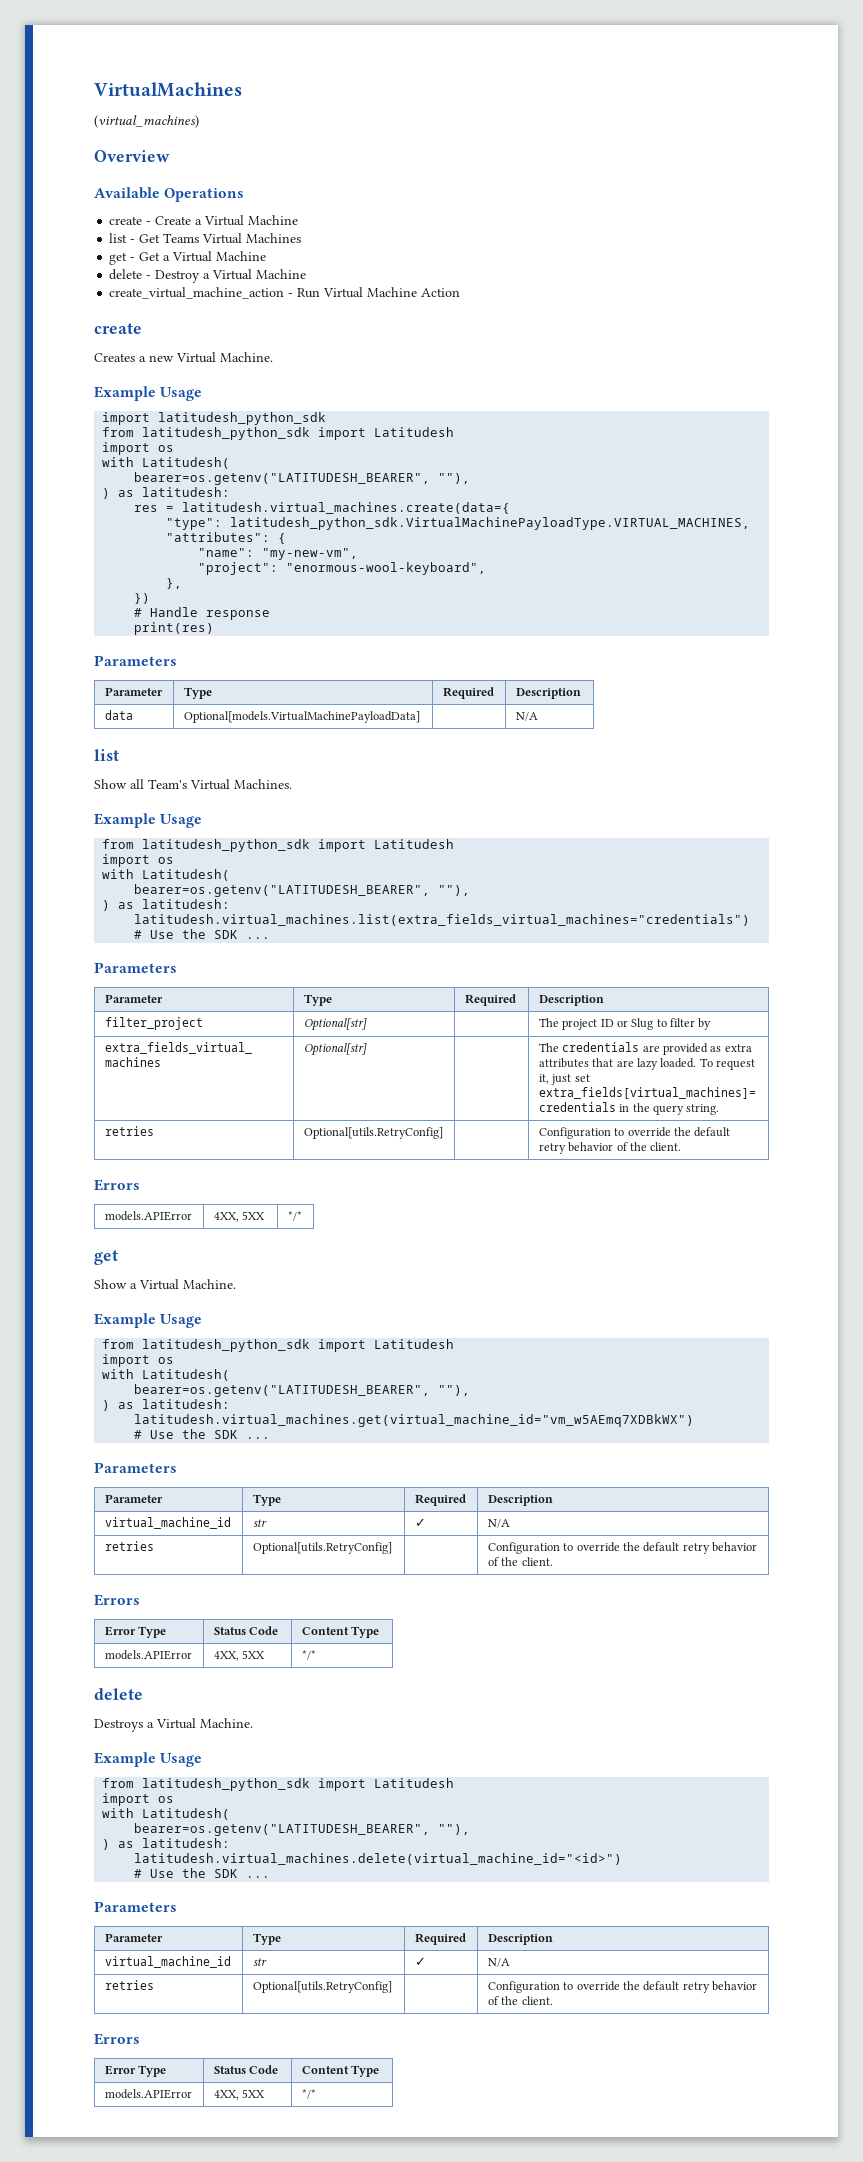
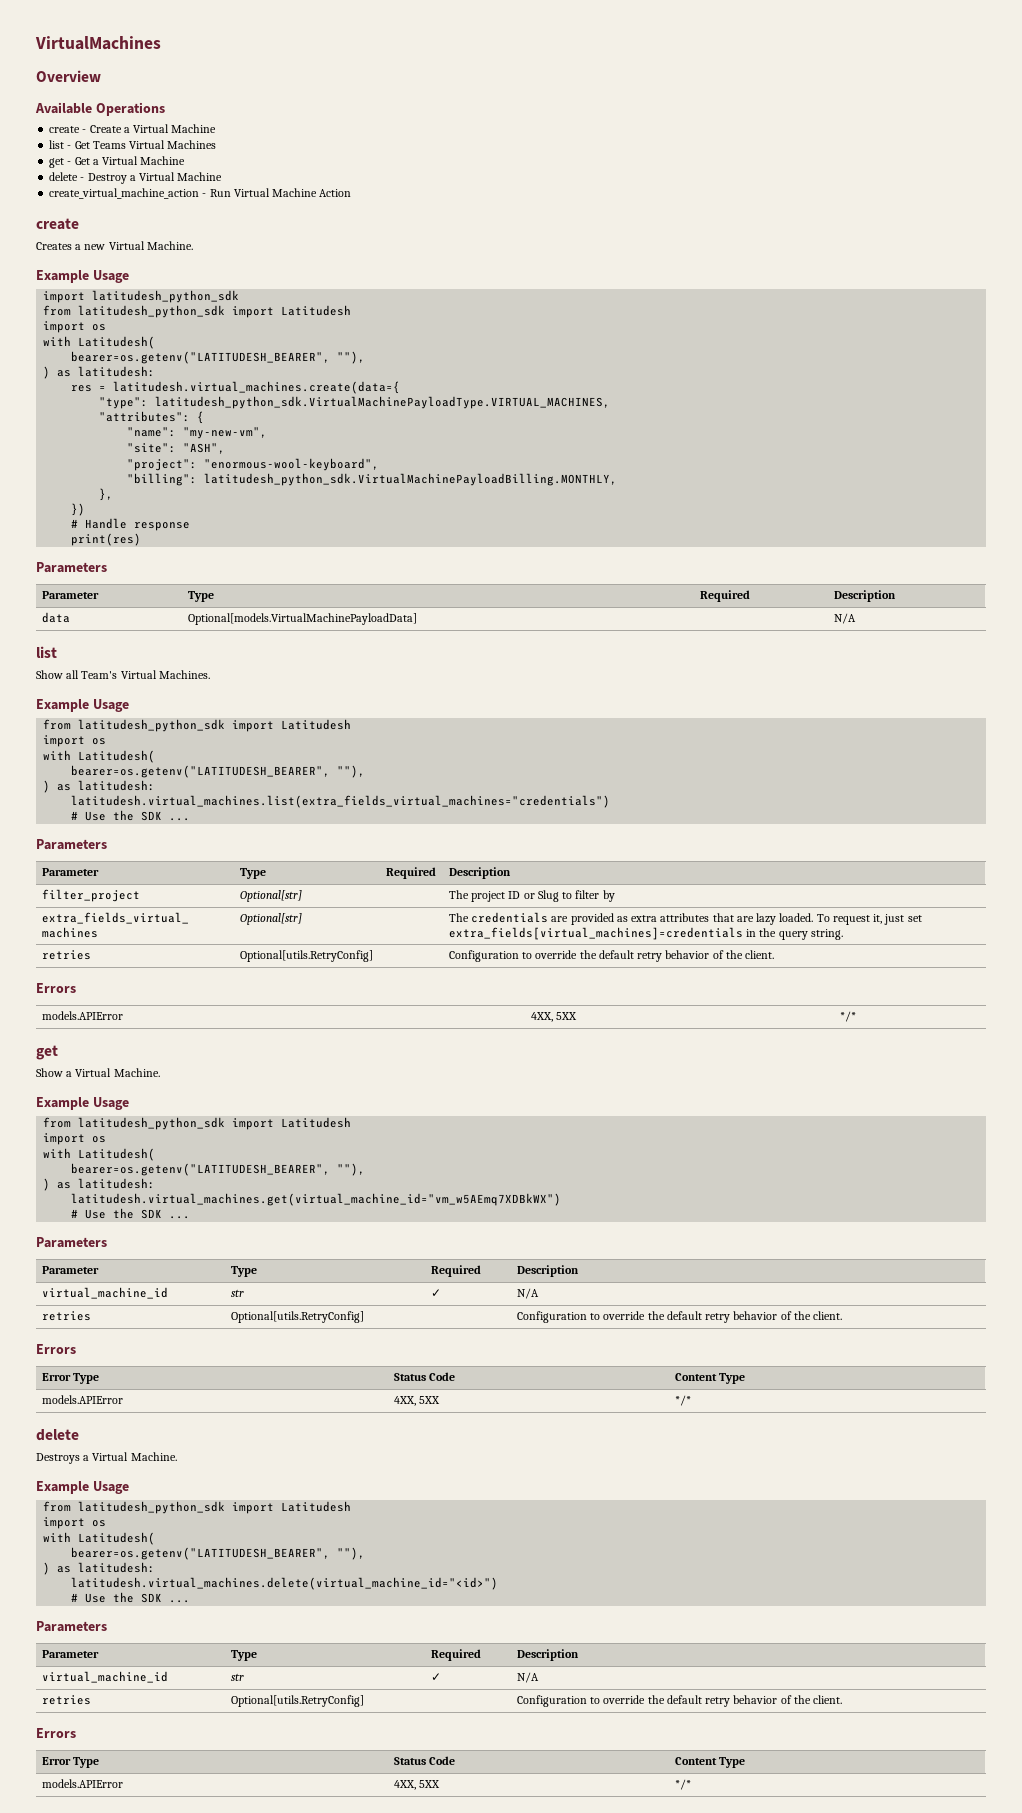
[94,115,199,128] // (virtual_machines) -> (161, 43) none
(359, 554) none -> [127,443,226,454] // "site": "ASH",
(487, 568) none -> [127,473,618,486] // "billing": latitudesh_python_sdk.VirtualMachinePayloadBilling.MONTHLY,

